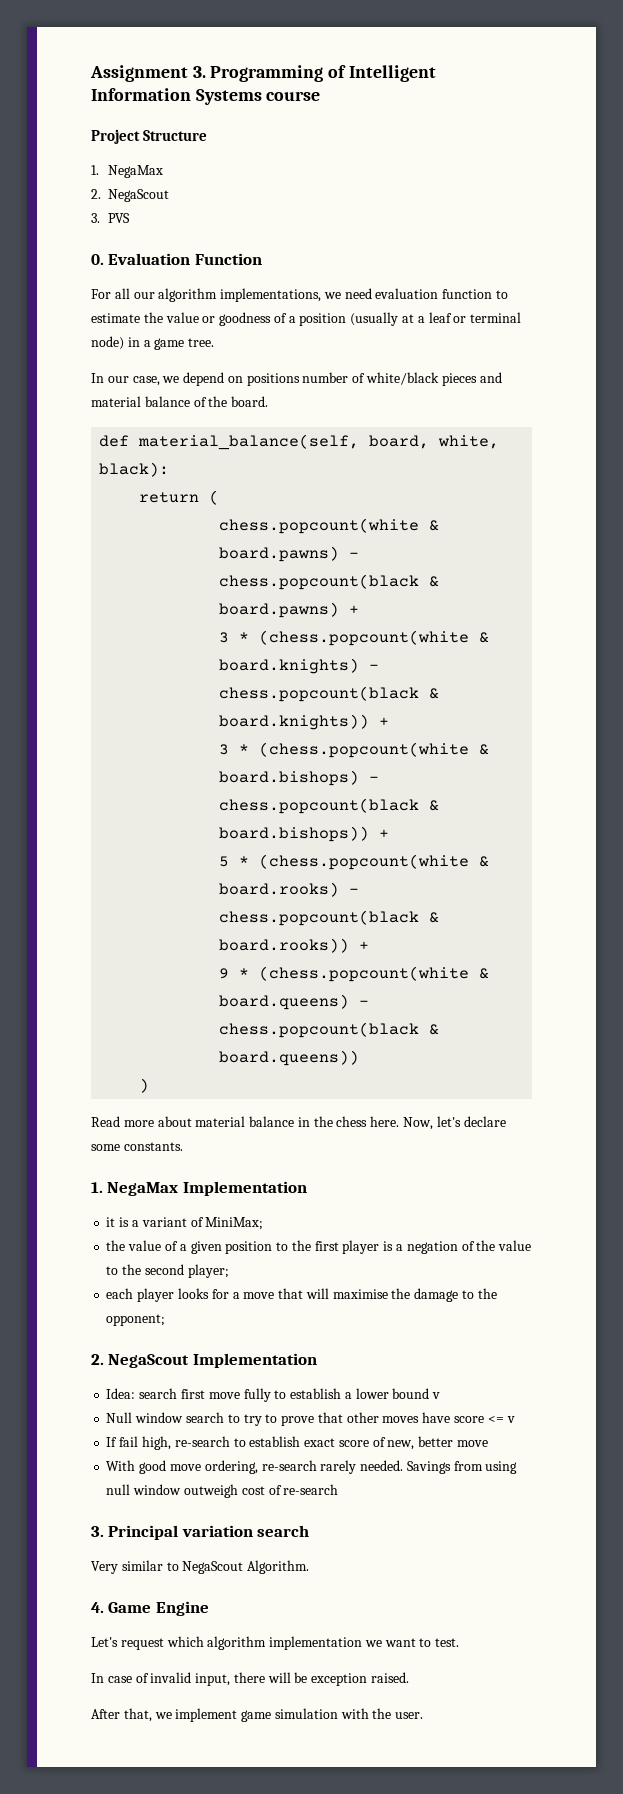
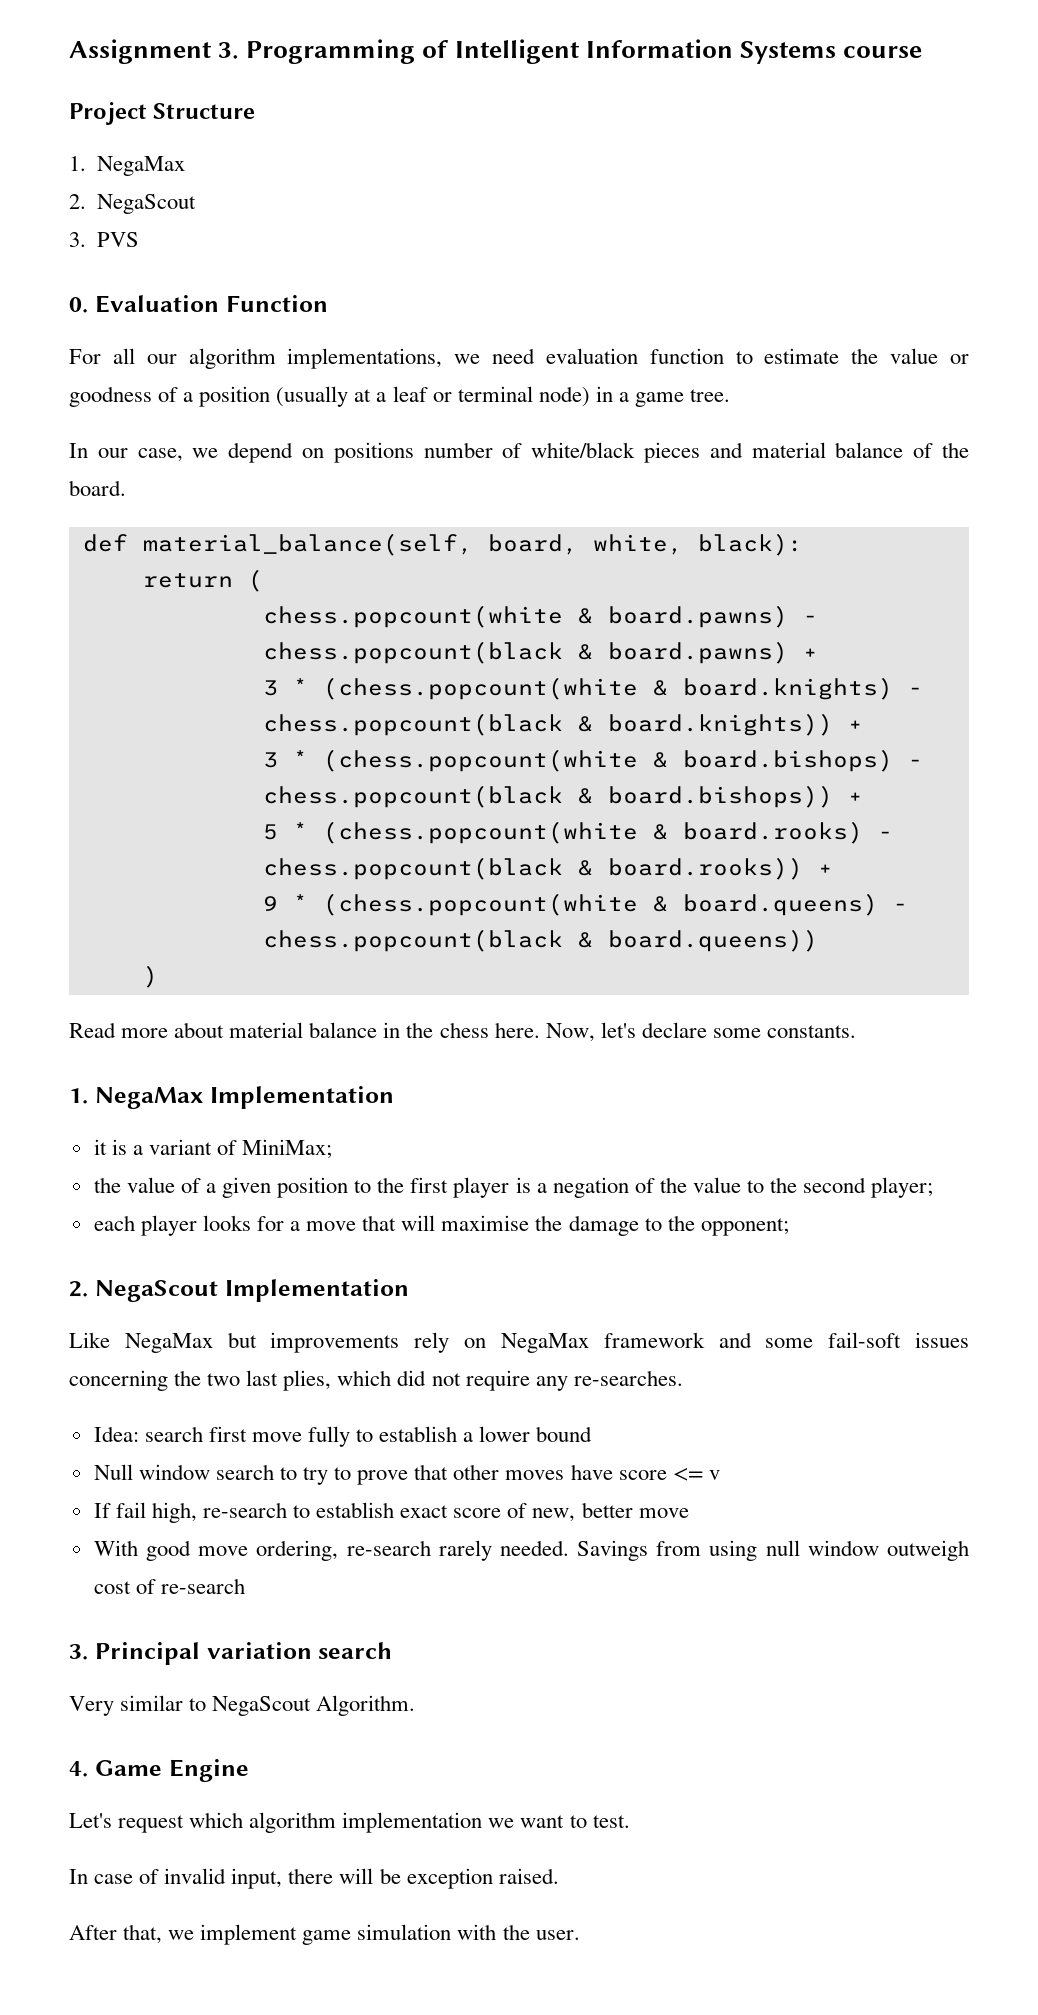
(317, 1360) none -> [69,1332,969,1353] [69,1370,683,1391] // Like NegaMax but improvements rely on NegaMax framework and some fail-soft issues concerning the two last plies, which did not require any re-searches.
[432,1392,441,1399] v -> (593, 1434) none

